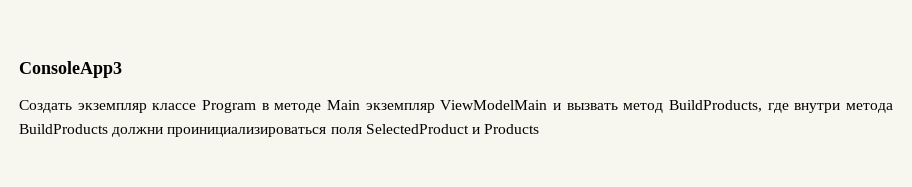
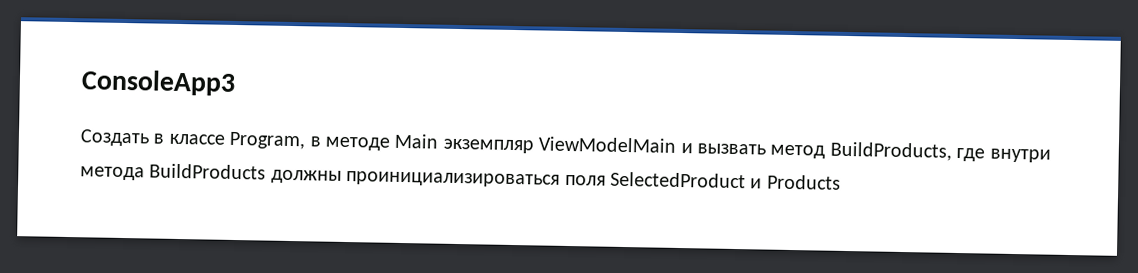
[77,100,256,113] экземпляр классе Program -> [153,131,307,150] в классе Program,
[112,127,164,137] должни -> [270,169,342,184] должны

